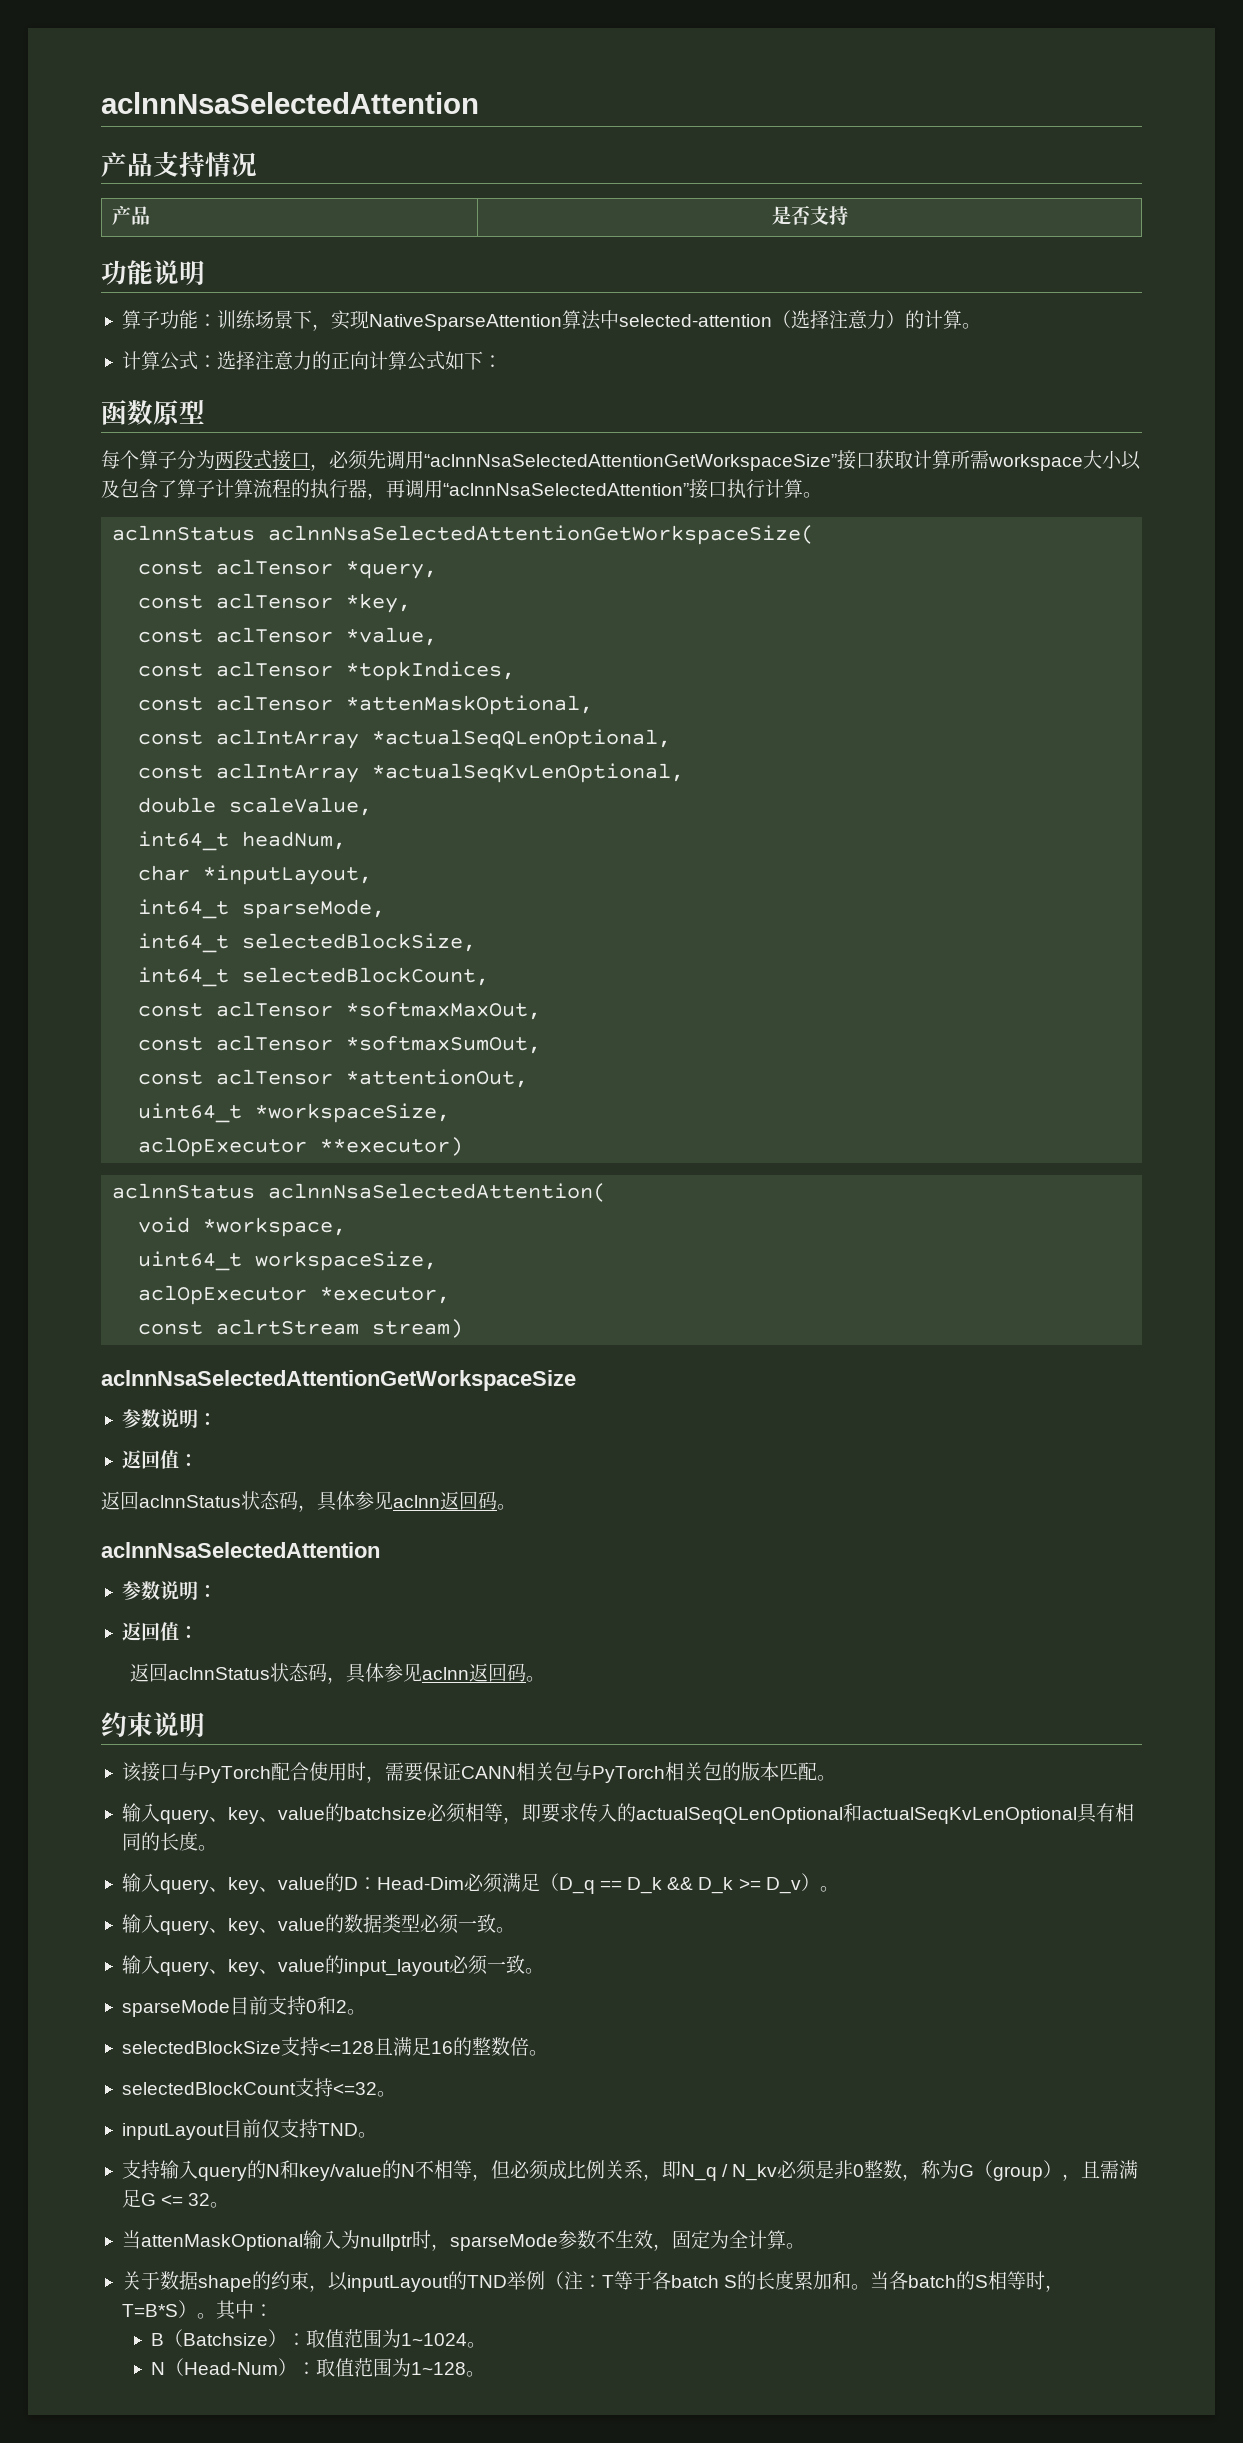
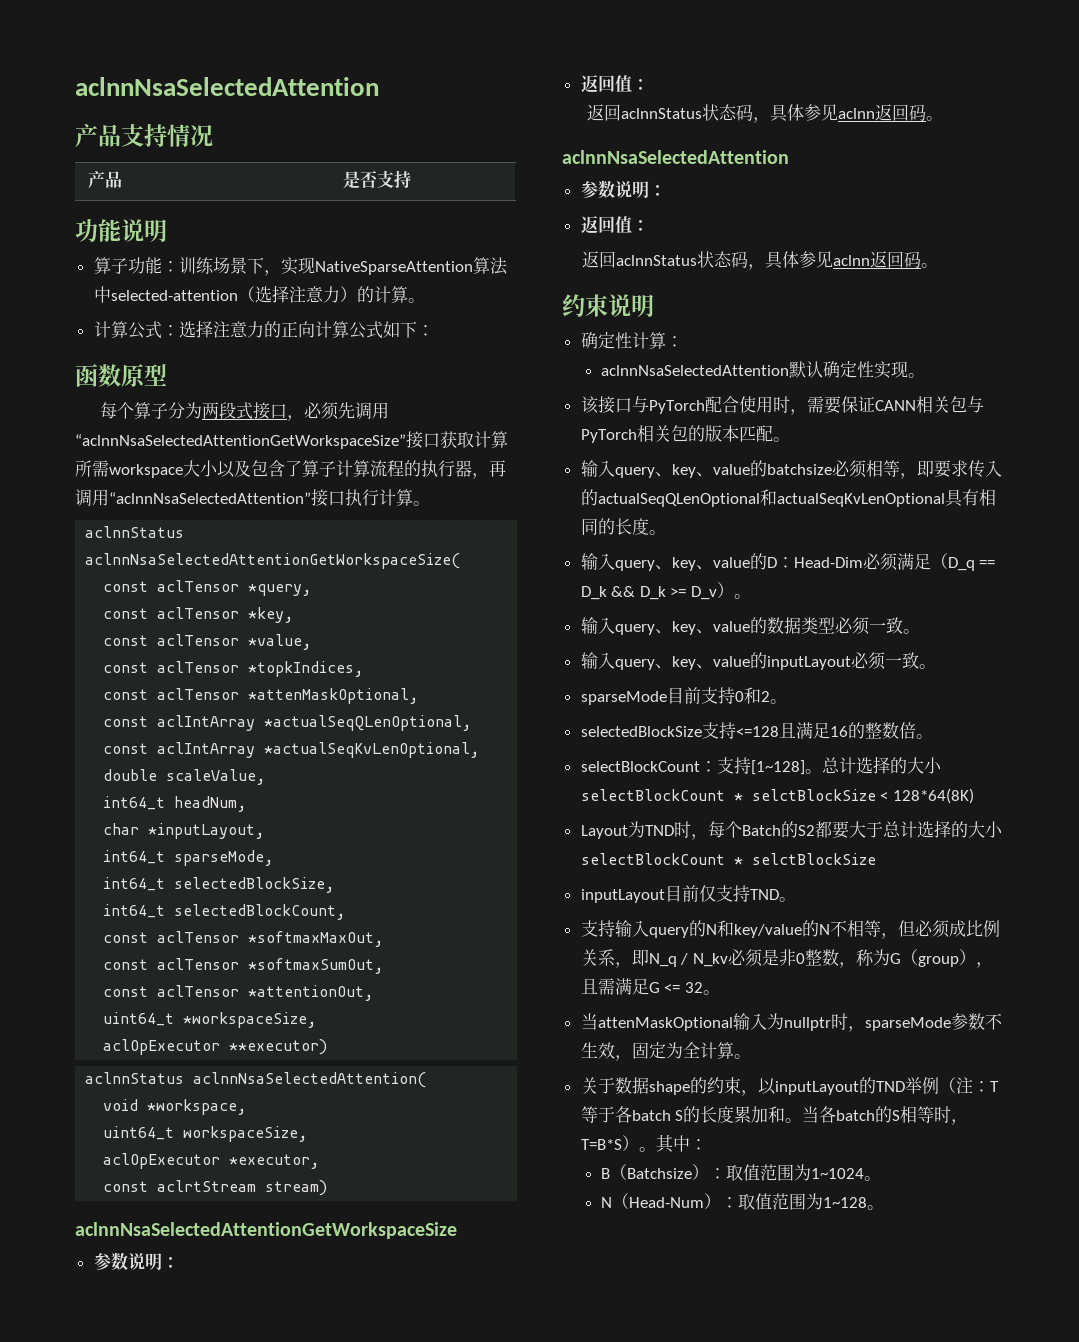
(205, 1724) none -> [580,332,683,349] [601,361,926,379] // 确定性计算： // aclnnNsaSelectedAttention默认确定性实现。
[343,1959,450,1976] input_layout -> [766,656,851,670] inputLayout
[121,2078,396,2097] selectedBlockCount支持<=32。 -> [580,756,942,775] [580,788,974,804] [580,820,1003,840] [580,853,876,865] selectBlockCount：支持[1~128]。总计选择的大小selectBlockCount * selctBlockSize < 128*64(8K) // Layout为TND时，每个Batch的S2都要大于总计选择的大小selectBlockCount * selctBlockSize

